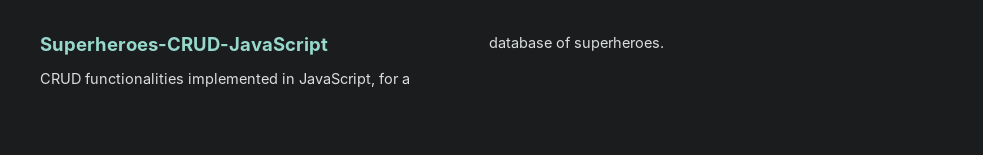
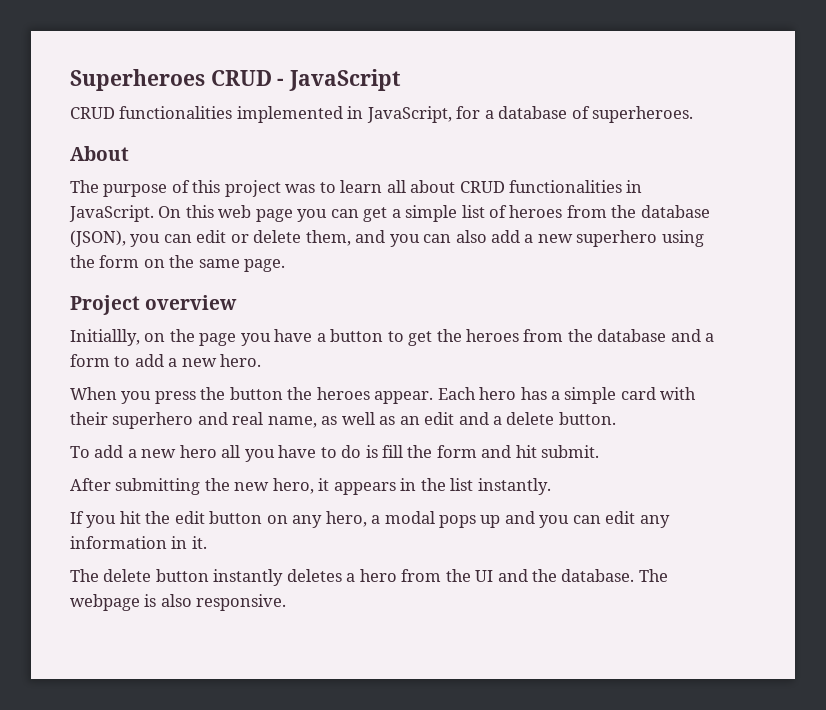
[40,37,328,55] Superheroes-CRUD-JavaScript -> [70,69,402,91] Superheroes CRUD - JavaScript
(664, 44) none -> [70,146,129,161] [70,180,643,197] [69,205,710,222] [70,230,704,247] [70,255,286,272] [70,295,238,315] [70,329,715,346] [70,354,262,367] [70,387,697,404] [70,412,616,429] [70,445,600,462] [70,478,551,495] [70,511,670,528] [70,536,207,549] [70,569,668,586] [70,594,287,611] // About // The purpose of this project was to learn all about CRUD functionalities in JavaScript. On this web page you can get a simple list of heroes from the database (JSON), you can edit or delete them, and you can also add a new superhero using the form on the same page. // Project overview // Initiallly, on the page you have a button to get the heroes from the database and a form to add a new hero. // When you press the button the heroes appear. Each hero has a simple card with their superhero and real name, as well as an edit and a delete button. // To add a new hero all you have to do is fill the form and hit submit. // After submitting the new hero, it appears in the list instantly. // If you hit the edit button on any hero, a modal pops up and you can edit any information in it. // The delete button instantly deletes a hero from the UI and the database. The webpage is also responsive.

